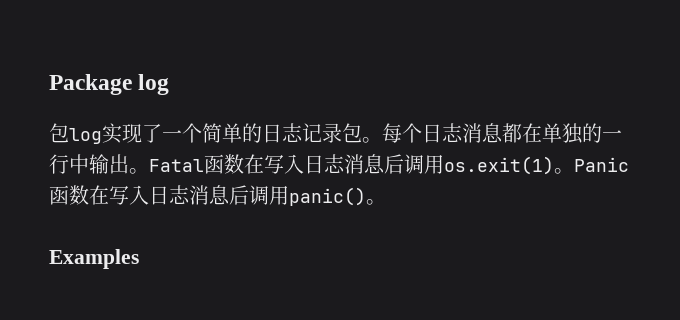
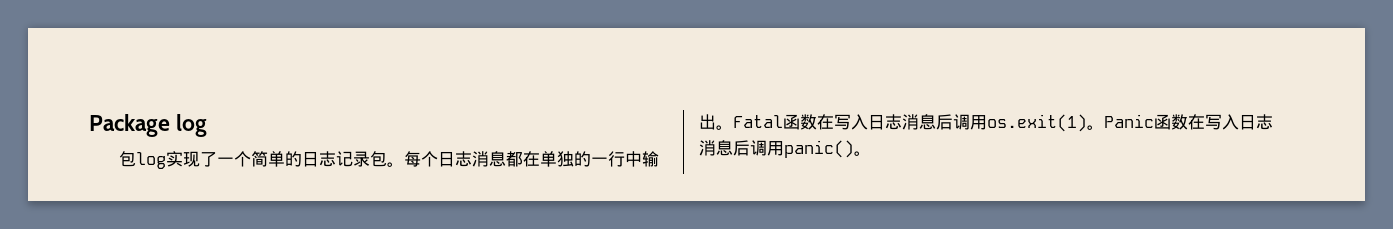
[49,249,139,269] // Examples -> (871, 153) none

